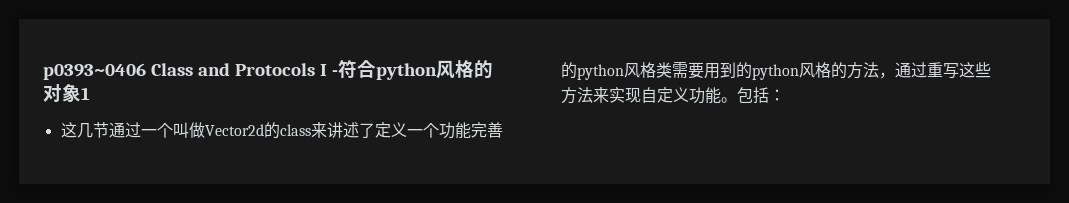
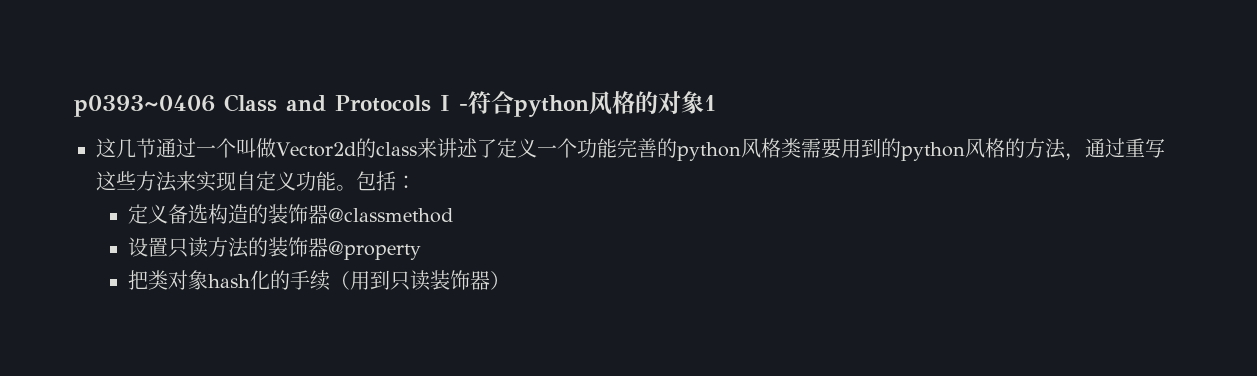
(785, 95) none -> [128,204,454,224] [128,237,422,260] [128,270,511,291] // 定义备选构造的装饰器@classmethod // 设置只读方法的装饰器@property // 把类对象hash化的手续（用到只读装饰器）

